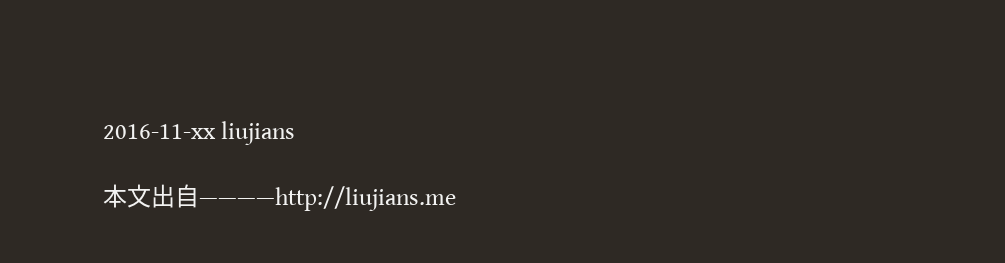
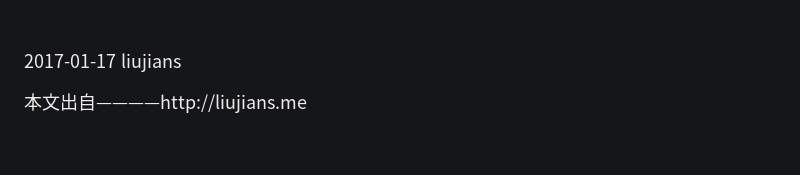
[103,124,216,139] 2016-11-xx -> [24,54,116,68] 2017-01-17

